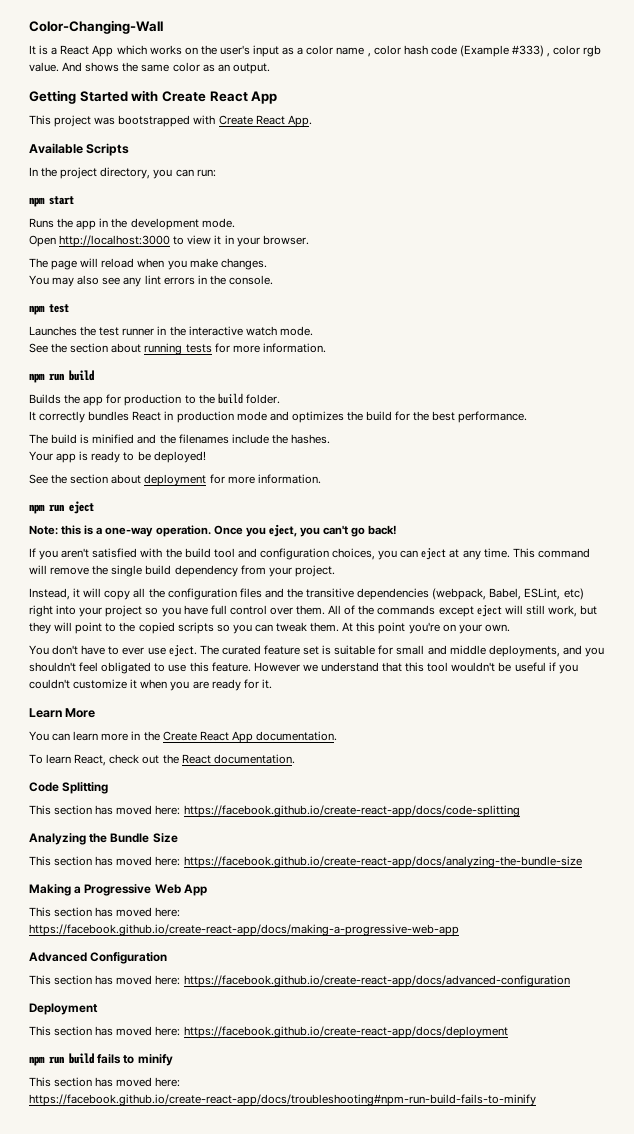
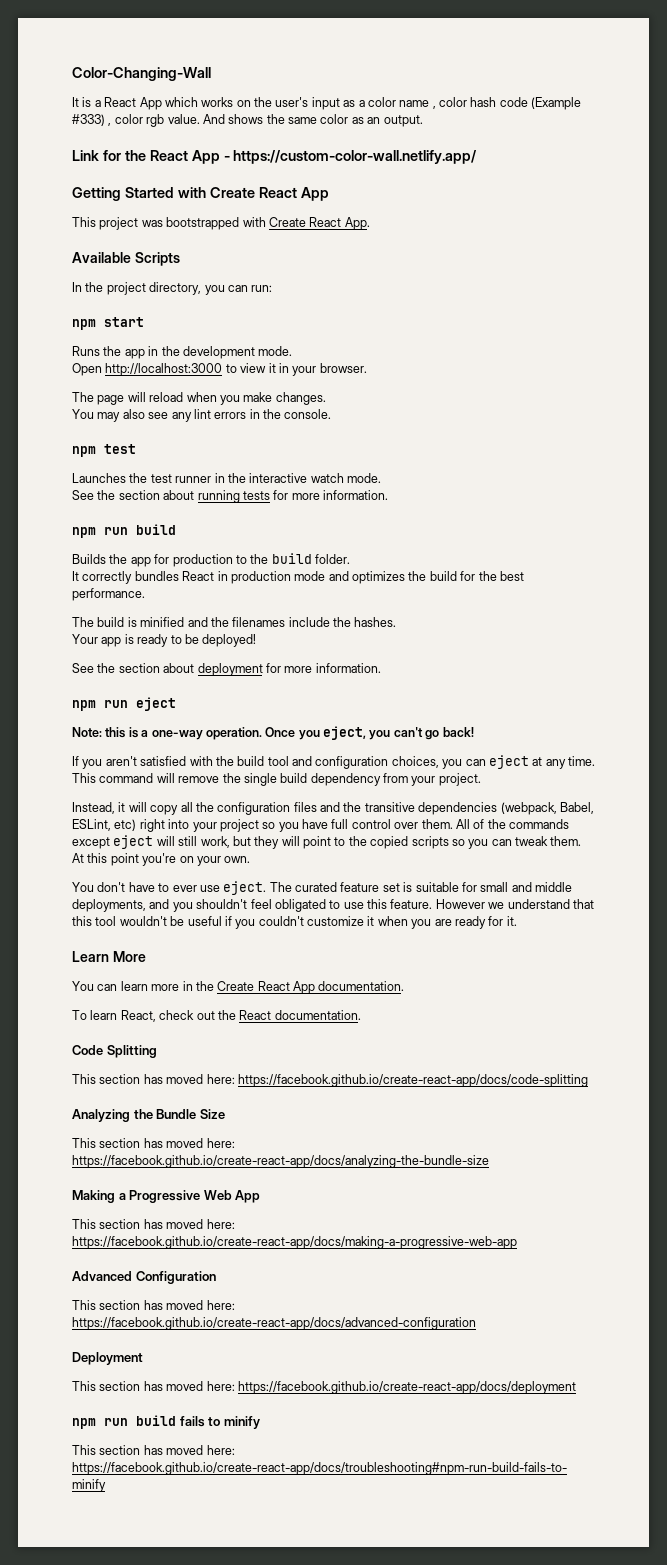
(270, 68) none -> [72,150,478,164] // Link for the React App - https://custom-color-wall.netlify.app/

